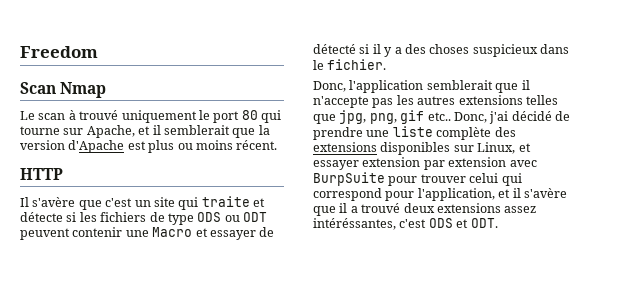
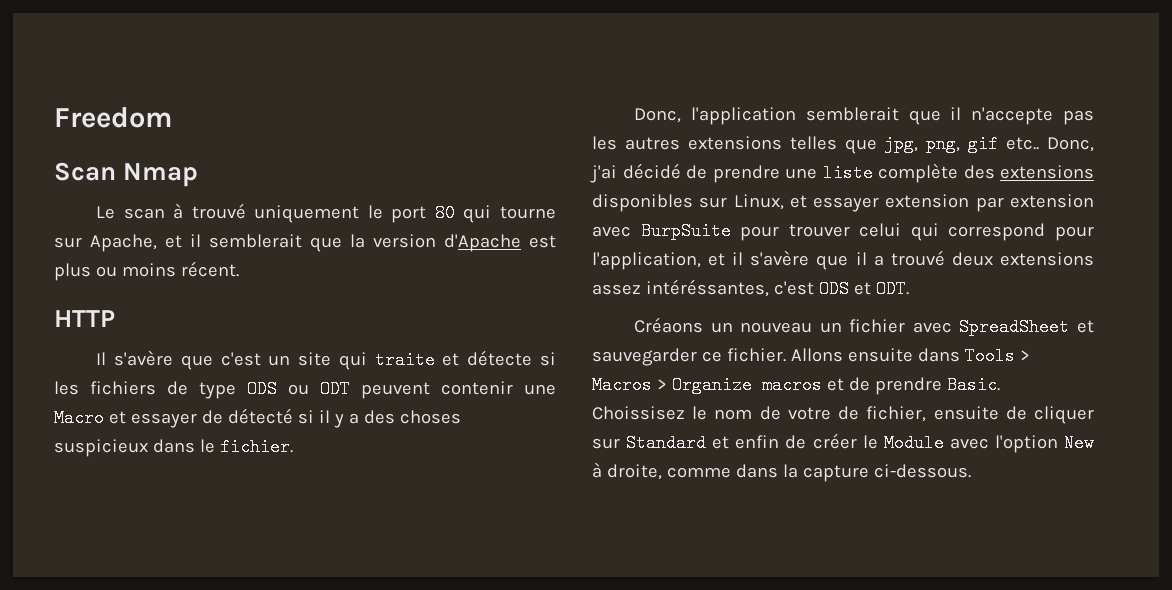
(498, 223) none -> [634,317,1094,336] [592,347,1030,366] [592,376,1000,395] [592,406,1094,424] [592,433,1094,453] [592,462,971,482] // Créaons un nouveau un fichier avec SpreadSheet et sauvegarder ce fichier. Allons ensuite dans Tools > Macros > Organize macros et de prendre Basic. Choissisez le nom de votre de fichier, ensuite de cliquer sur Standard et enfin de créer le Module avec l'option New à droite, comme dans la capture ci-dessous.

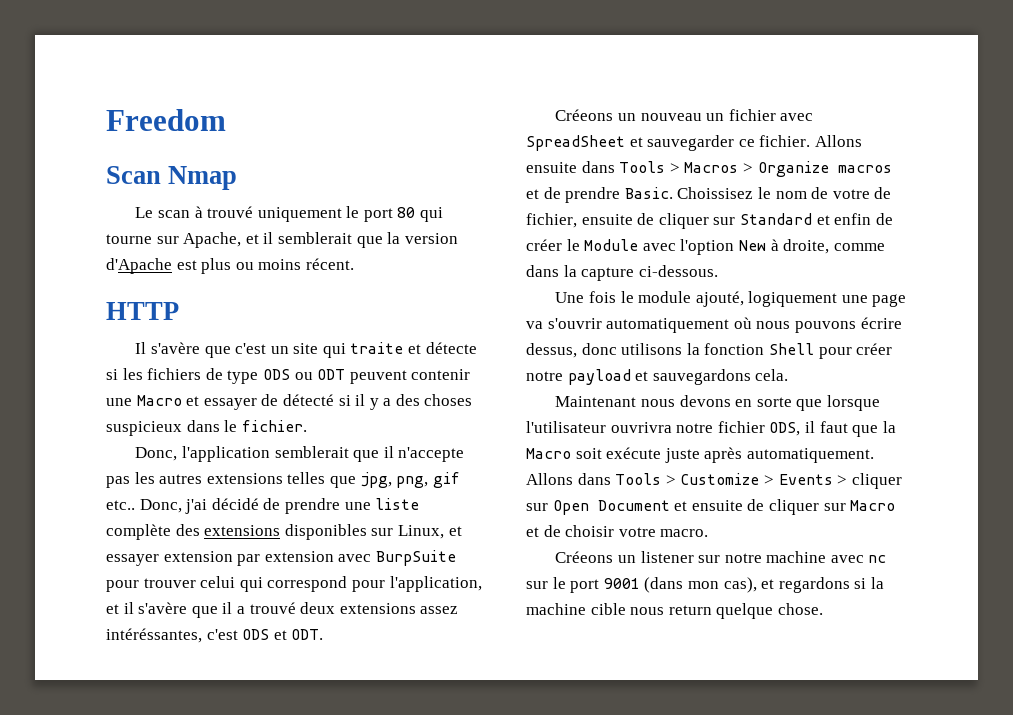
[634,317,704,333] Créaons -> [555,109,614,121] Créeons
(971, 471) none -> [555,291,907,307] [526,317,902,333] [526,343,893,359] [526,369,789,385] [555,395,880,411] [526,421,896,437] [526,447,874,463] [526,473,902,489] [526,499,896,515] [526,525,709,537] [555,551,887,563] [526,577,884,593] [526,603,823,619] // Une fois le module ajouté, logiquement une page va s'ouvrir automatiquement où nous pouvons écrire dessus, donc utilisons la fonction Shell pour créer notre payload et sauvegardons cela. // Maintenant nous devons en sorte que lorsque l'utilisateur ouvrivra notre fichier ODS, il faut que la Macro soit exécute juste après automatiquement. Allons dans Tools > Customize > Events > cliquer sur Open Document et ensuite de cliquer sur Macro et de choisir votre macro. // Créeons un listener sur notre machine avec nc sur le port 9001 (dans mon cas), et regardons si la machine cible nous return quelque chose.

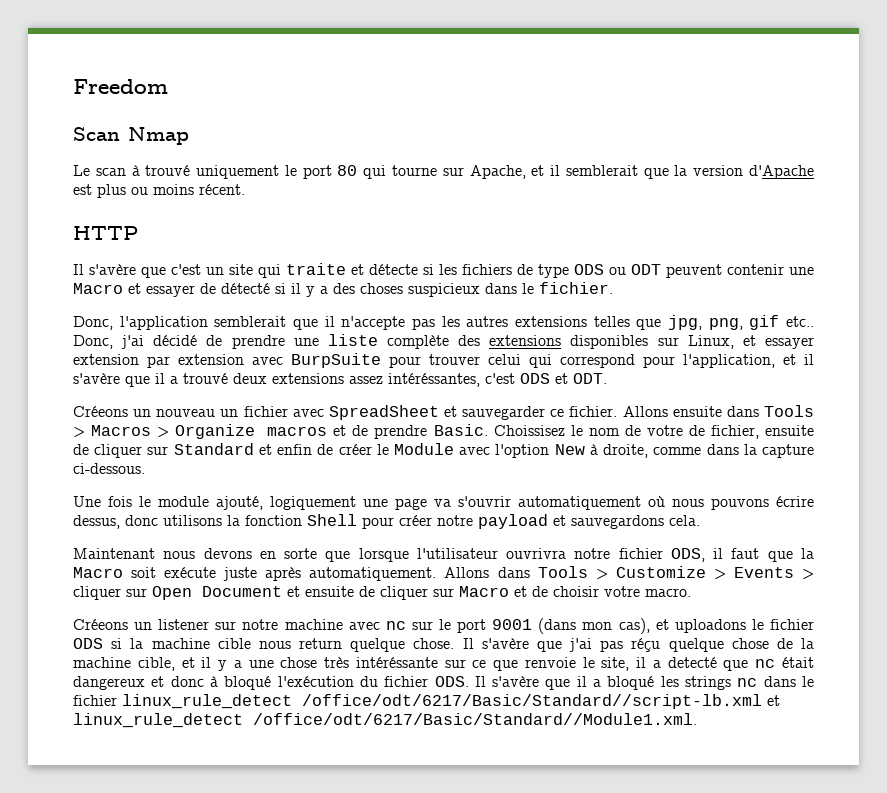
[778,577,850,593] regardons -> [674,619,814,633] [73,638,103,649] uploadons le fichier ODS
(823, 609) none -> [462,638,814,652] [73,657,815,671] [73,676,814,690] [73,694,780,709] [73,713,697,728] Il s'avère que j'ai pas réçu quelque chose de la machine cible, et il y a une chose très intéréssante sur ce que renvoie le site, il a detecté que nc était dangereux et donc à bloqué l'exécution du fichier ODS. Il s'avère que il a bloqué les strings nc dans le fichier linux_rule_detect /office/odt/6217/Basic/Standard//script-lb.xml et linux_rule_detect /office/odt/6217/Basic/Standard//Module1.xml.

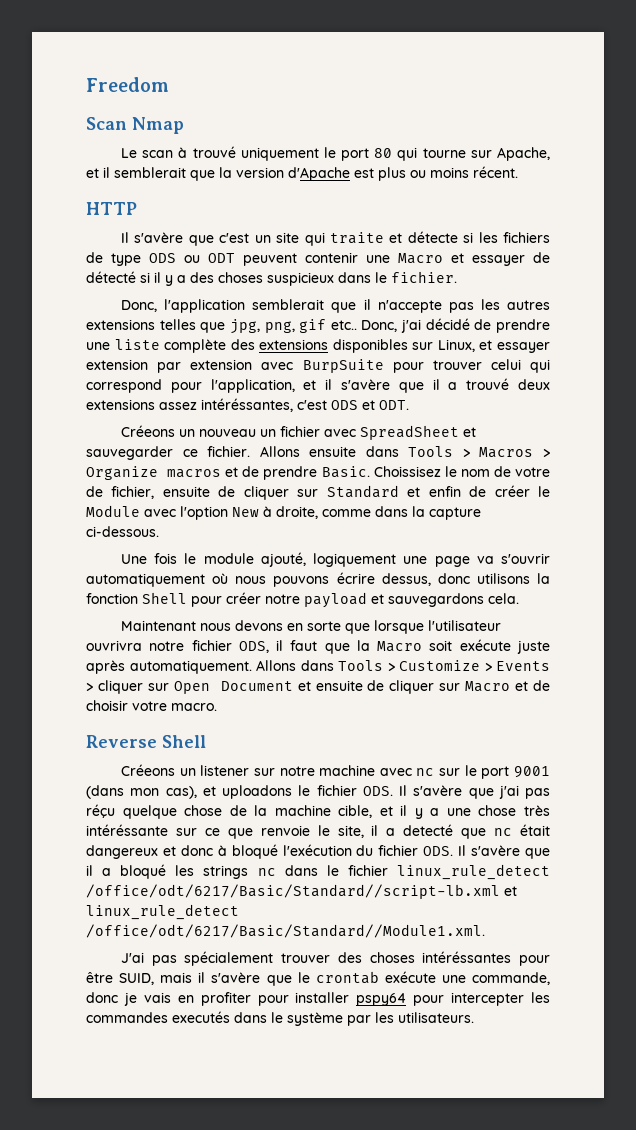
(691, 592) none -> [86,735,206,748] // Reverse Shell
[73,638,455,652] ODS si la machine cible nous return quelque chose. -> [362,786,393,796] ODS.
(697, 719) none -> [120,951,550,966] [86,971,550,986] [86,992,550,1006] [86,1011,474,1026] // J'ai pas spécialement trouver des choses intéréssantes pour être SUID, mais il s'avère que le crontab exécute une commande, donc je vais en profiter pour installer pspy64 pour intercepter les commandes executés dans le système par les utilisateurs.

